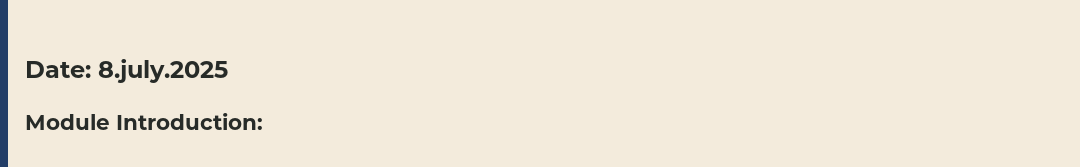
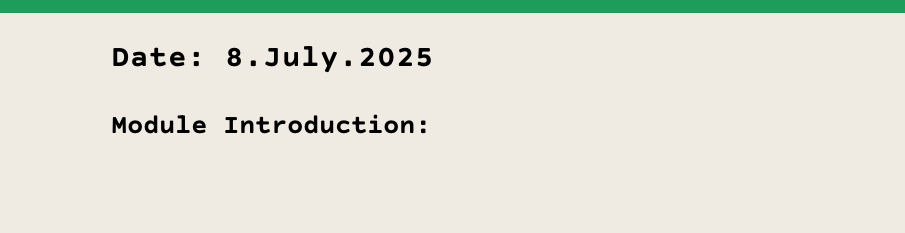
[98,59,228,83] 8.july.2025 -> [225,46,434,73] 8.July.2025

